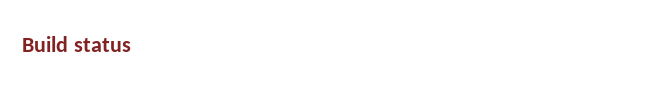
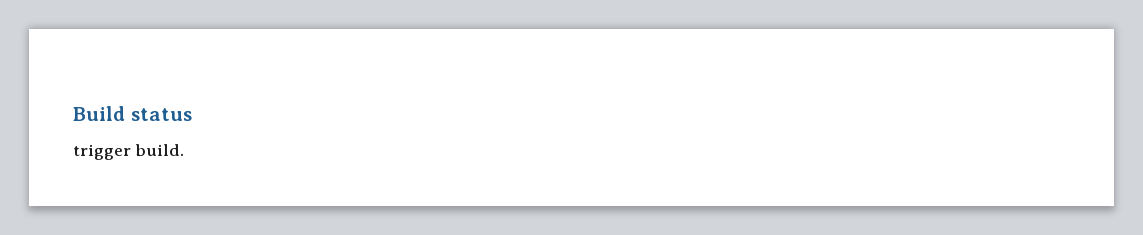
(131, 45) none -> [73,144,184,160] // trigger build.

